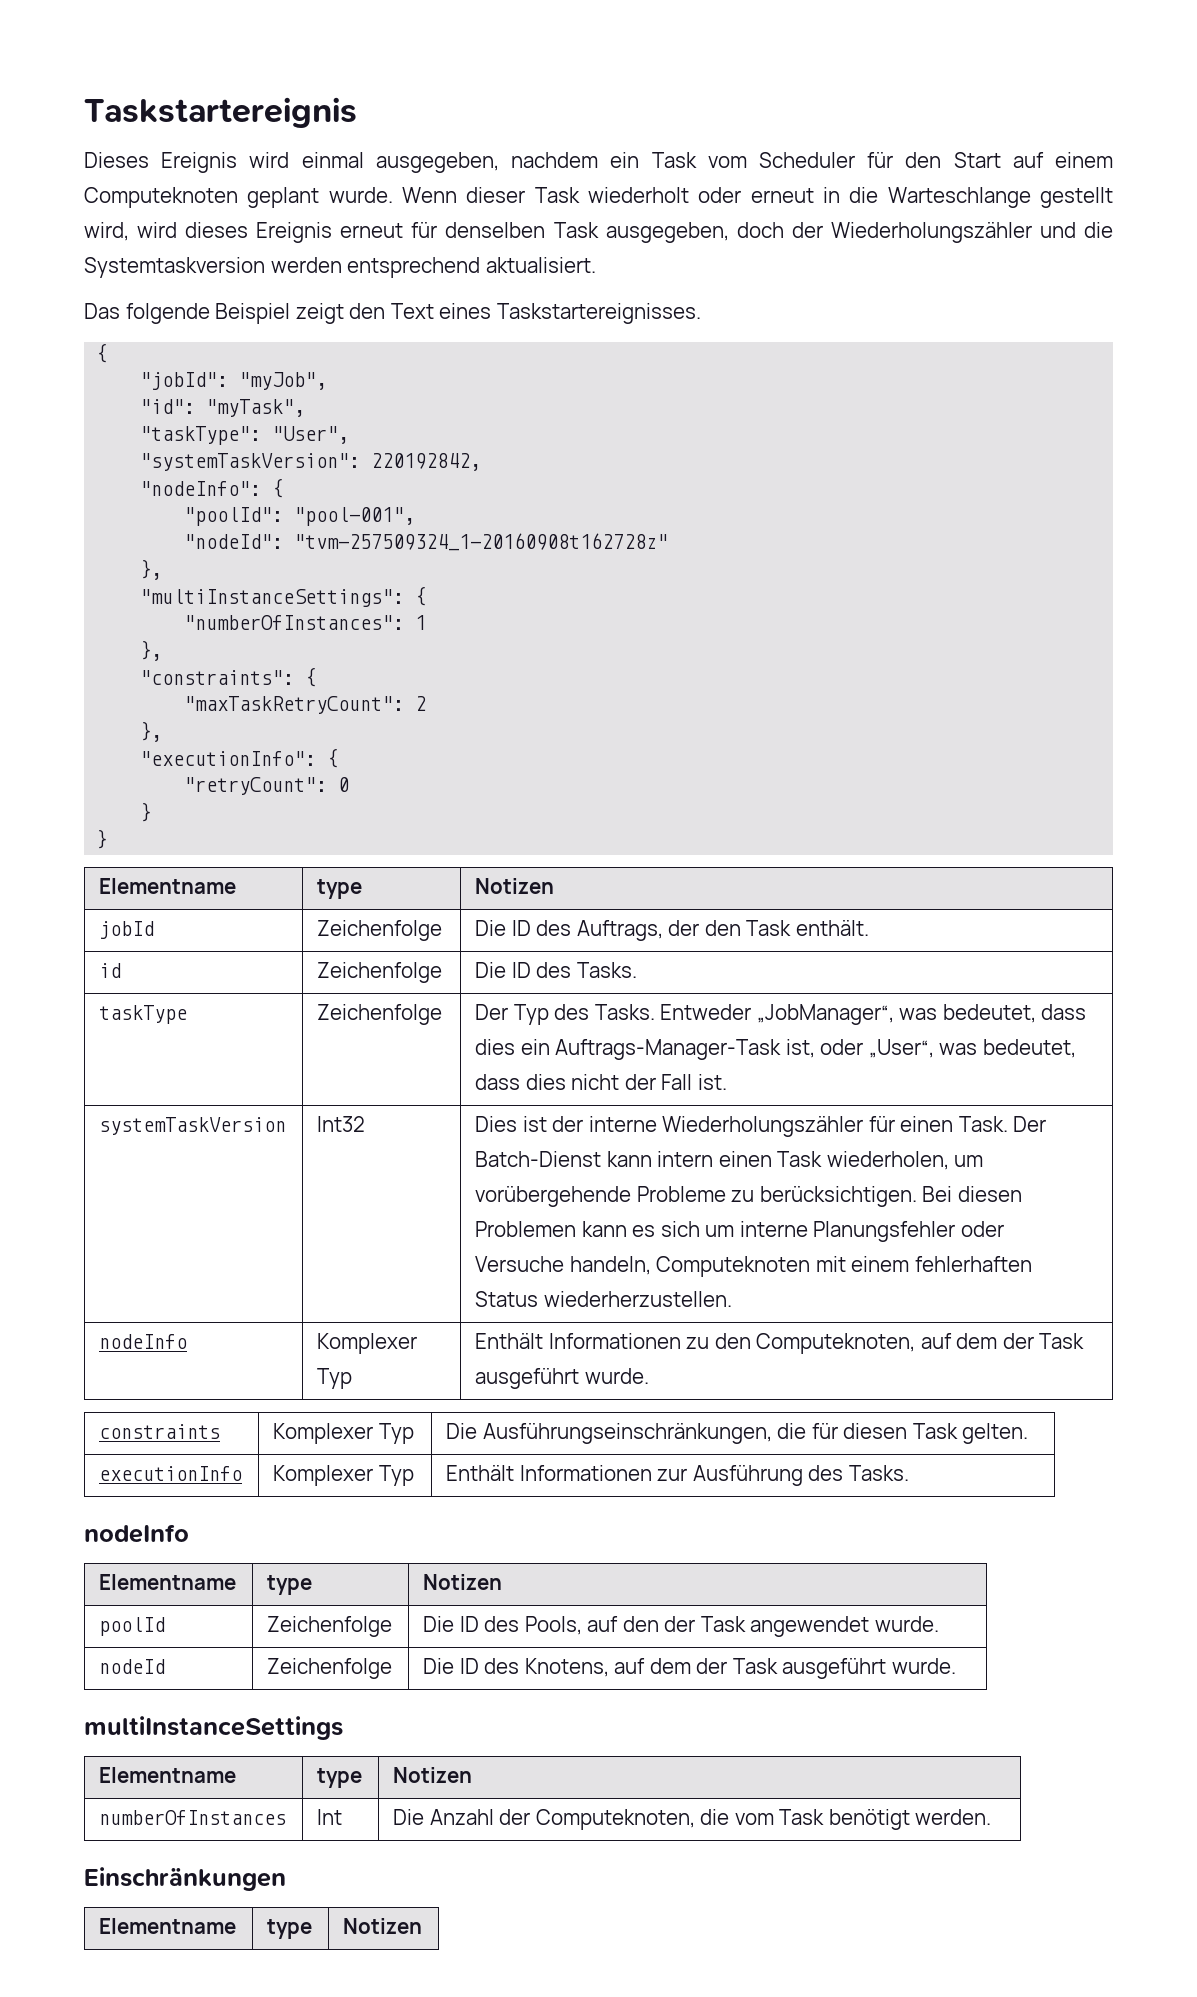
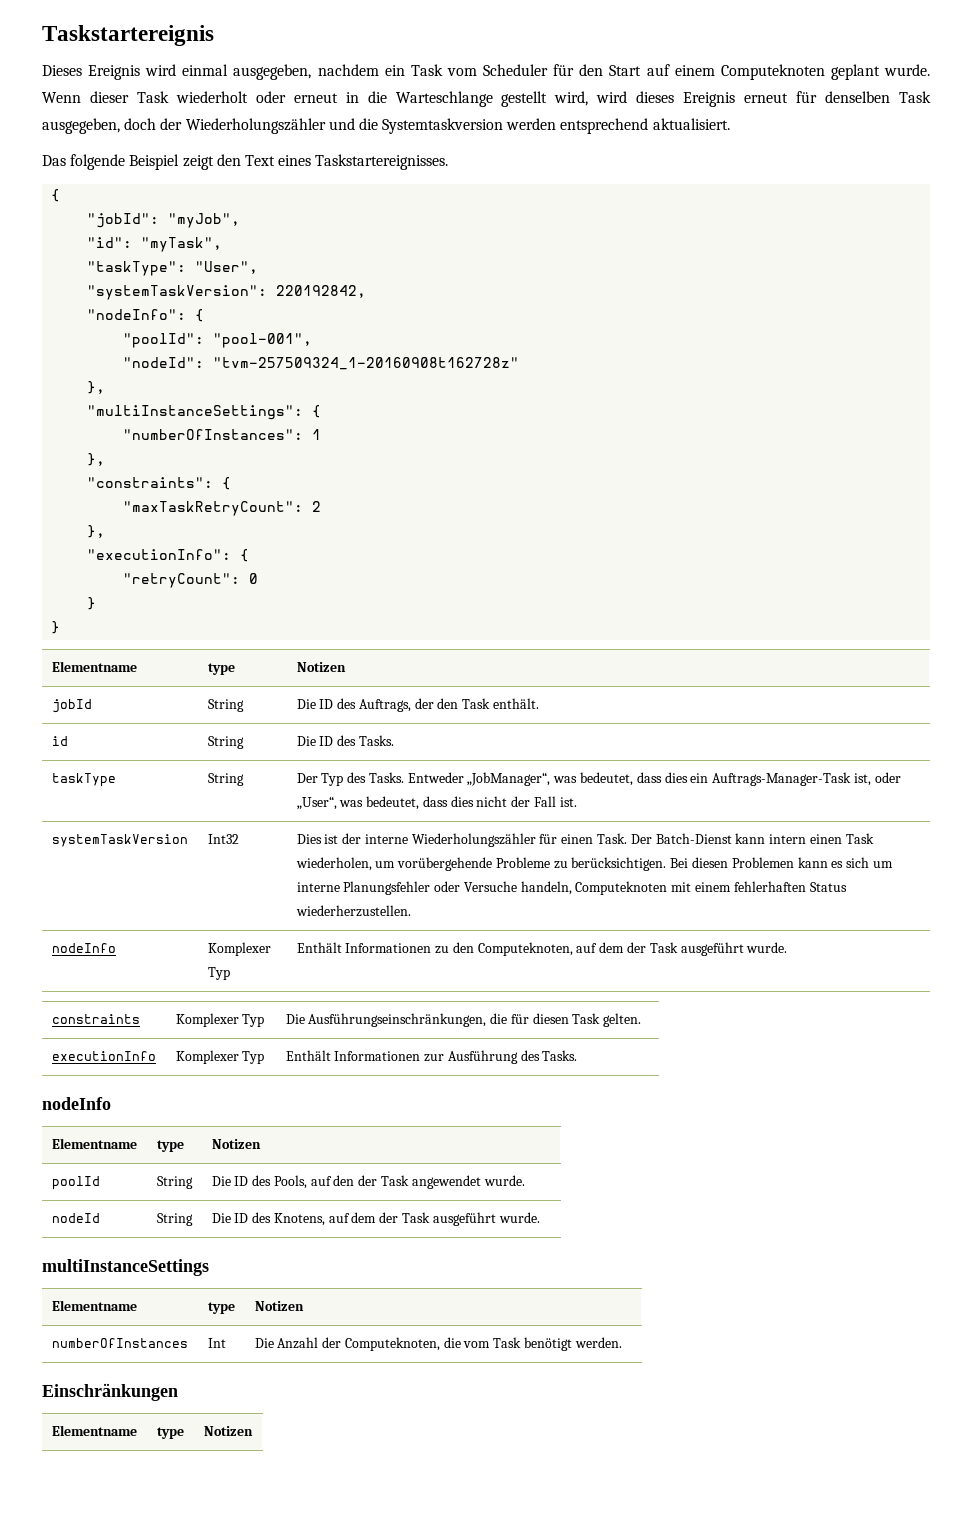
[317,920,443,941] Zeichenfolge -> [207,699,244,712] String
[317,962,443,983] Zeichenfolge -> [207,736,244,749] String
[317,1004,443,1025] Zeichenfolge -> [207,773,244,786] String
[267,1616,393,1637] Zeichenfolge -> [156,1176,193,1189] String
[267,1658,393,1679] Zeichenfolge -> [156,1213,193,1226] String

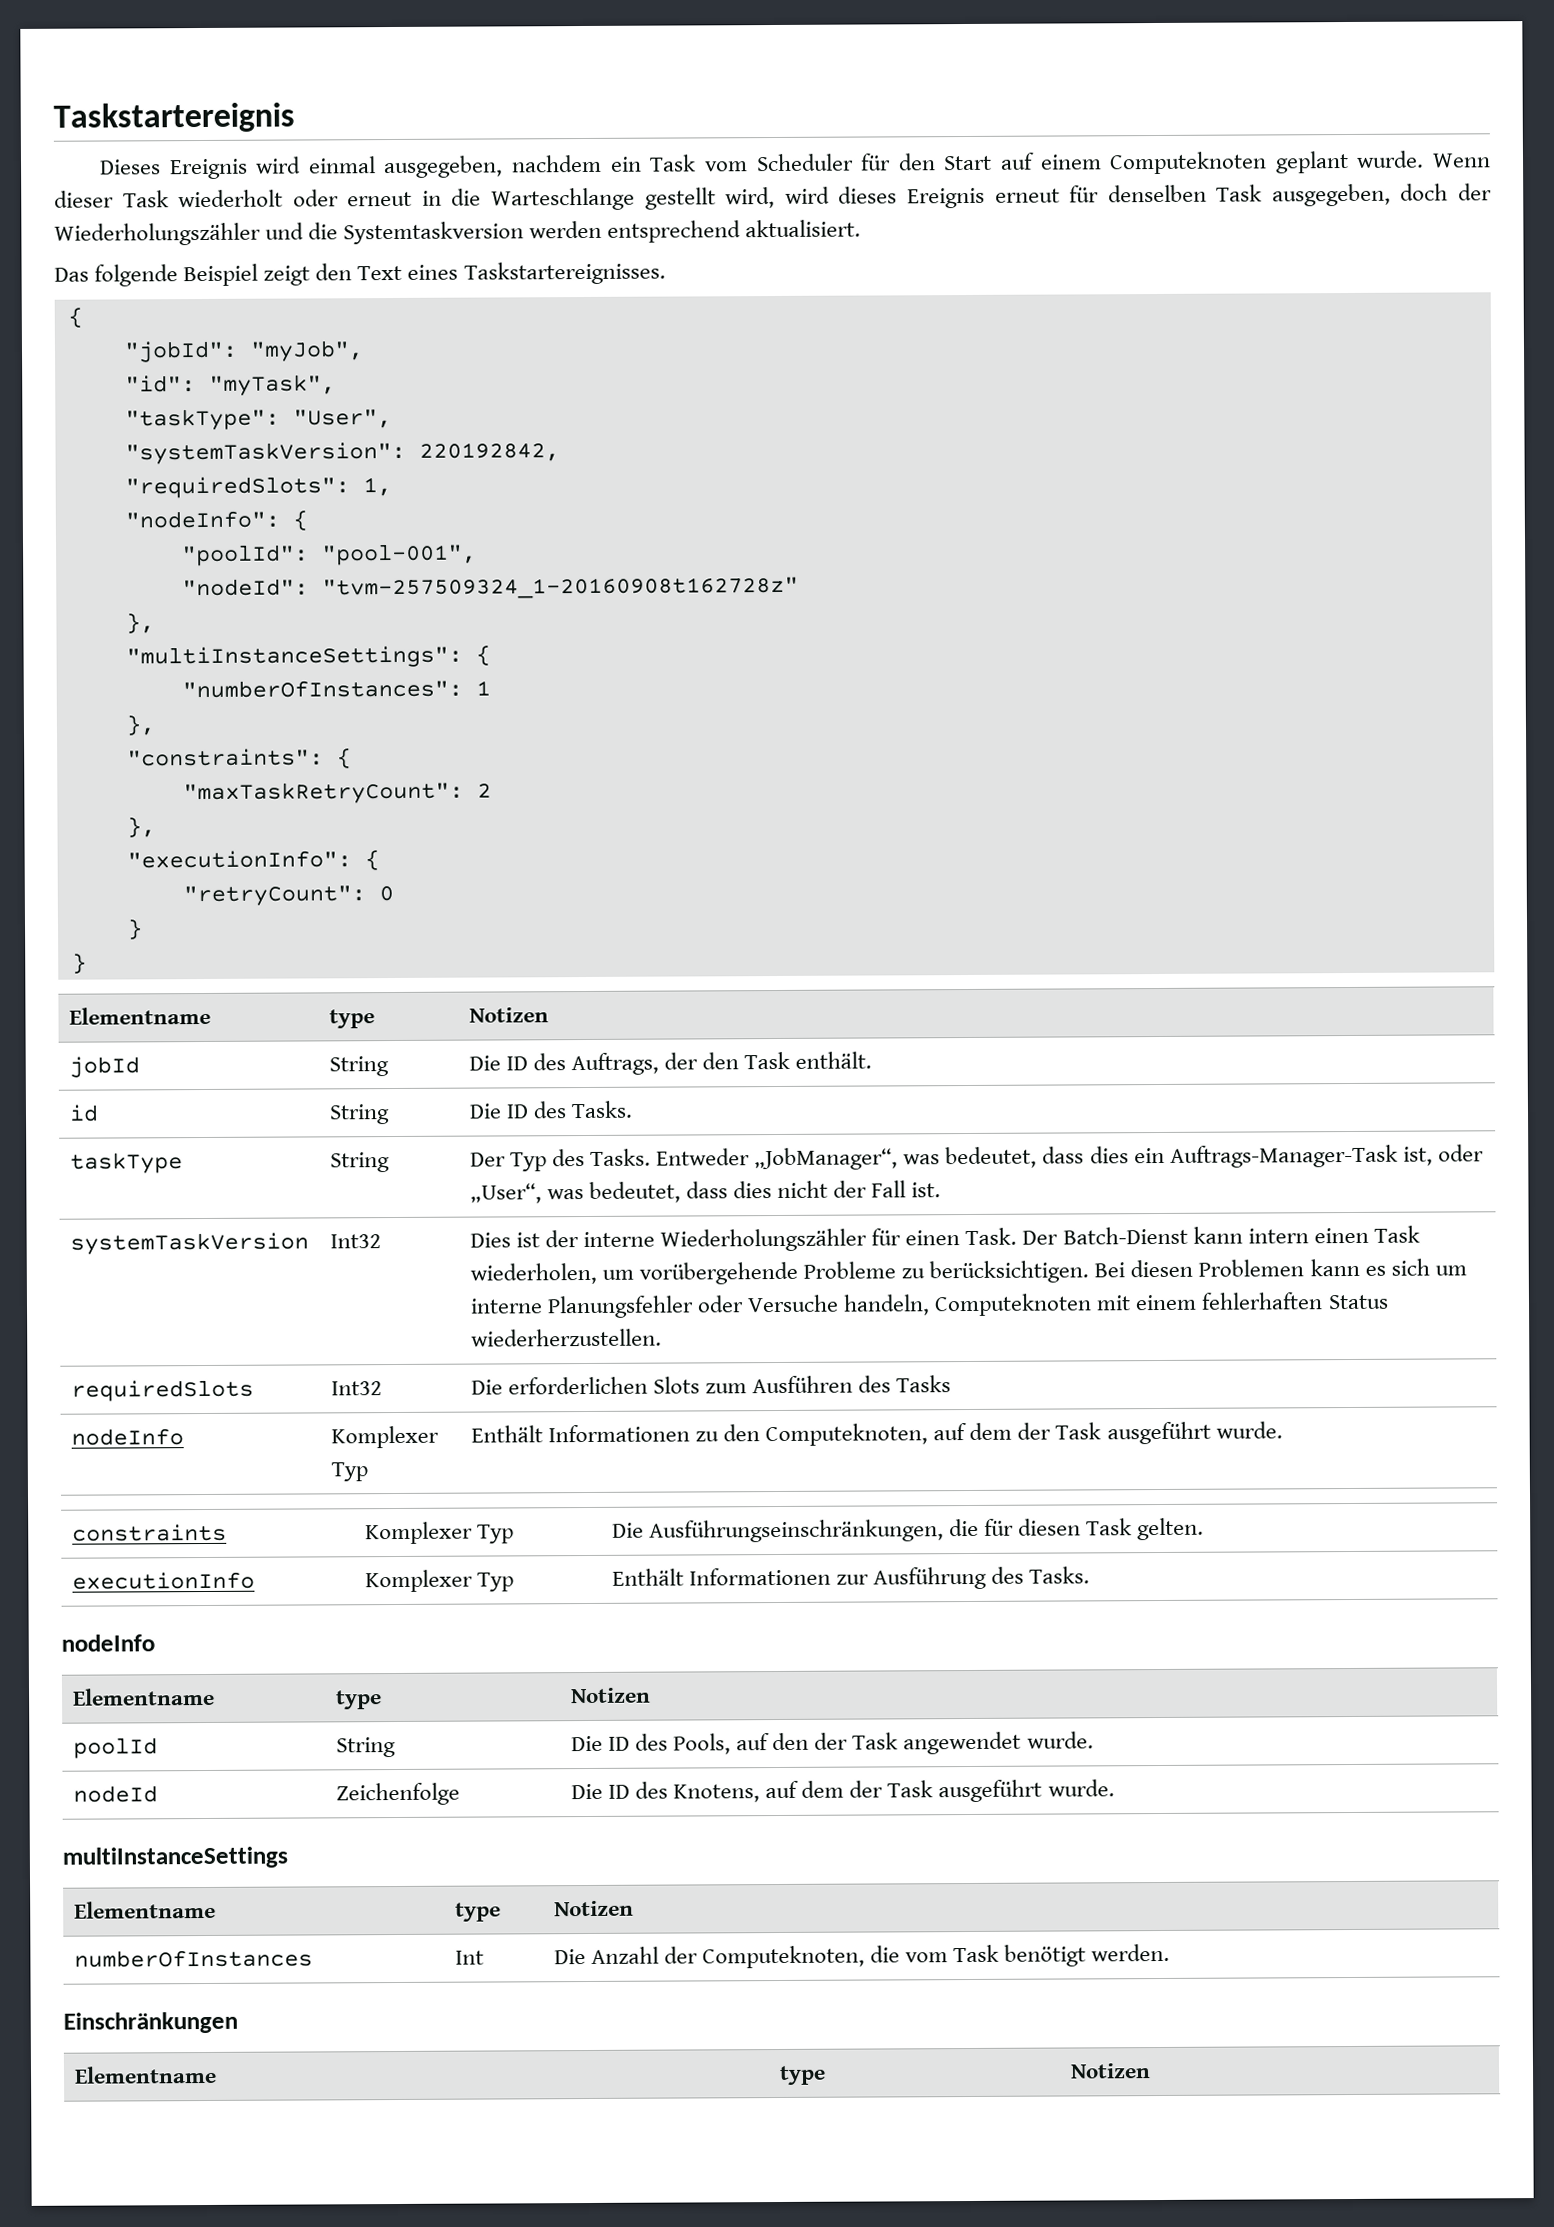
(367, 291) none -> [124,476,392,499] // "requiredSlots": 1,
(411, 911) none -> [70,1379,254,1402] [330,1381,382,1396] [470,1375,952,1395] // requiredSlots | Int32 | Die erforderlichen Slots zum Ausführen des Tasks
[156,1213,193,1226] String -> [335,1782,460,1806] Zeichenfolge

